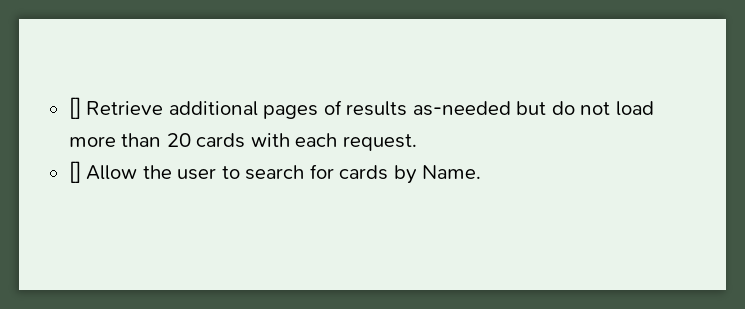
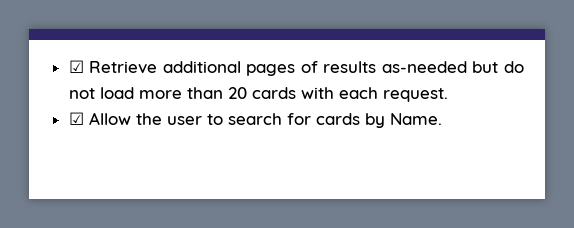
[68,97,81,119] [] -> [68,60,84,73] ☑
[68,161,81,183] [] -> [68,112,84,125] ☑

